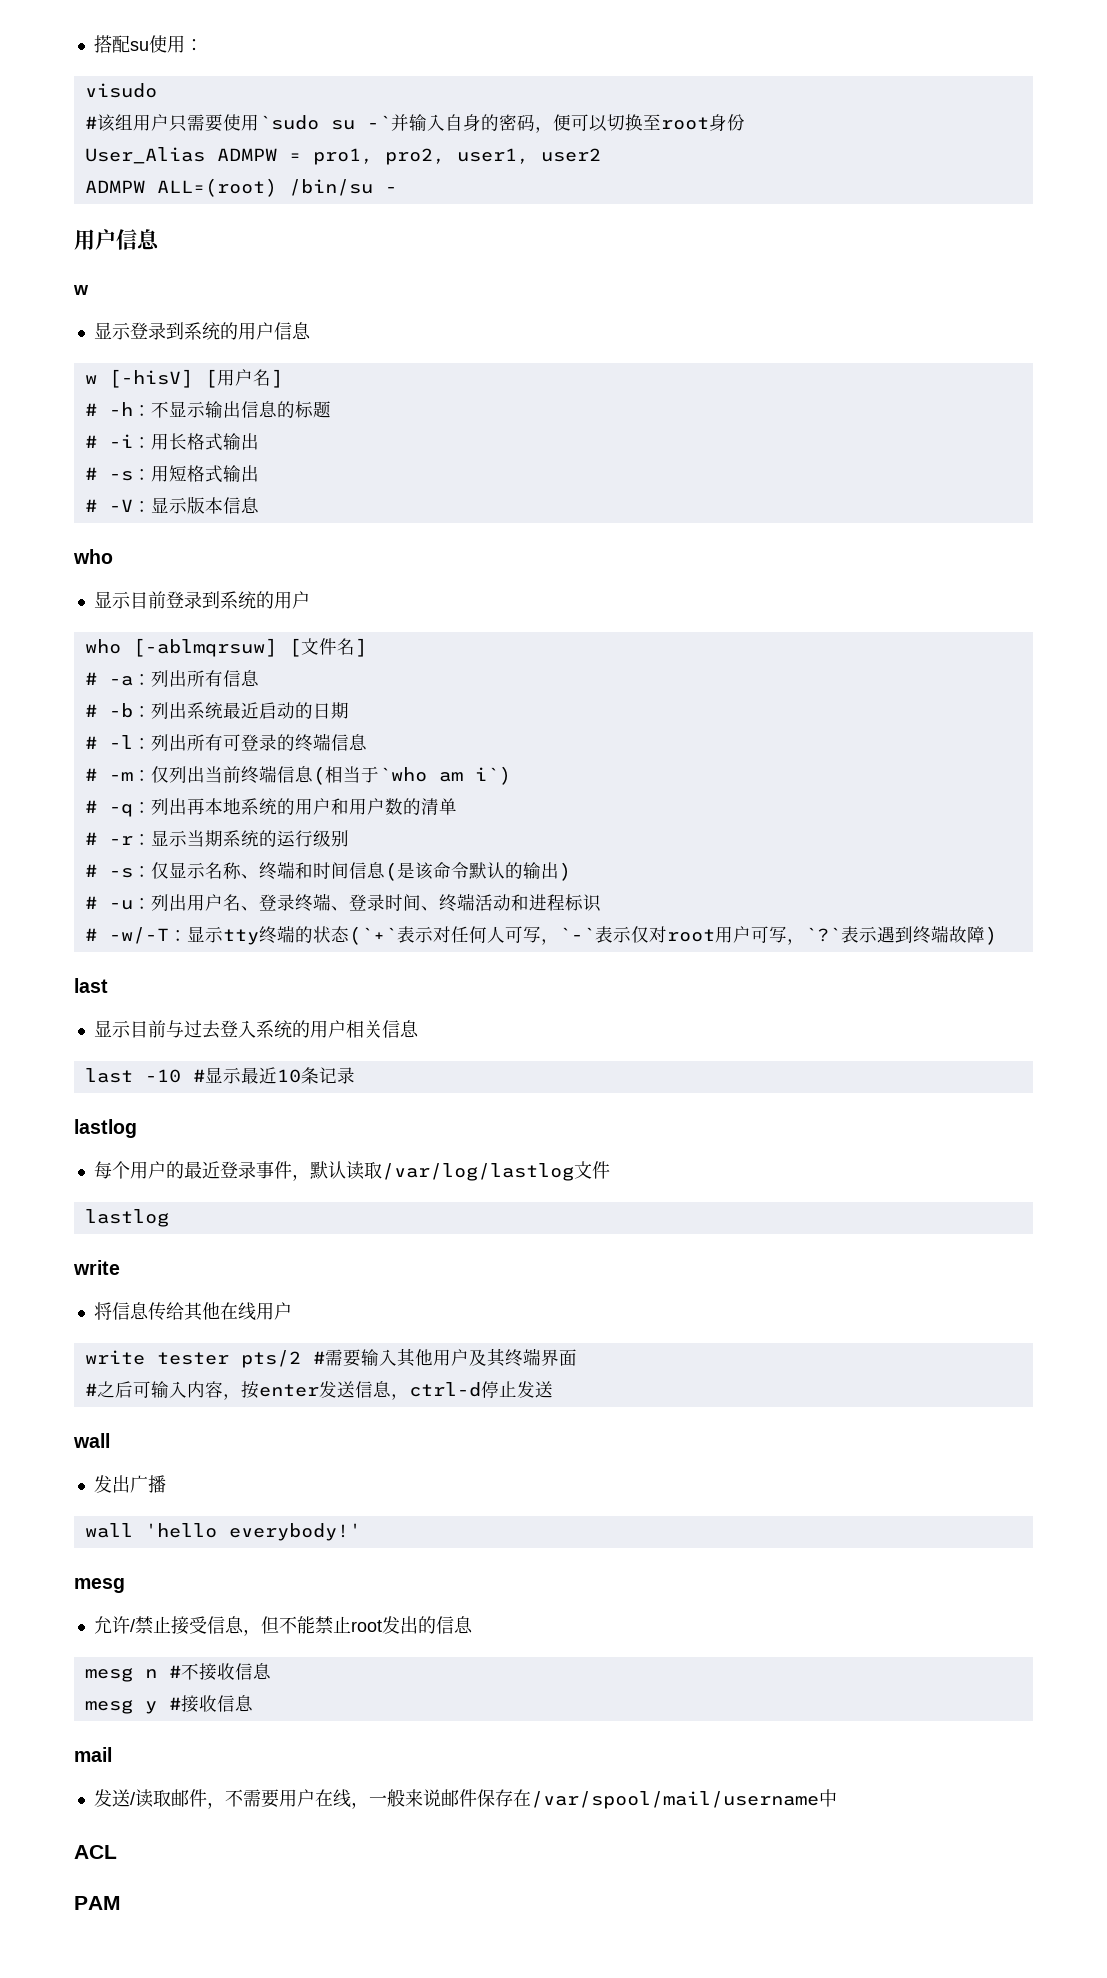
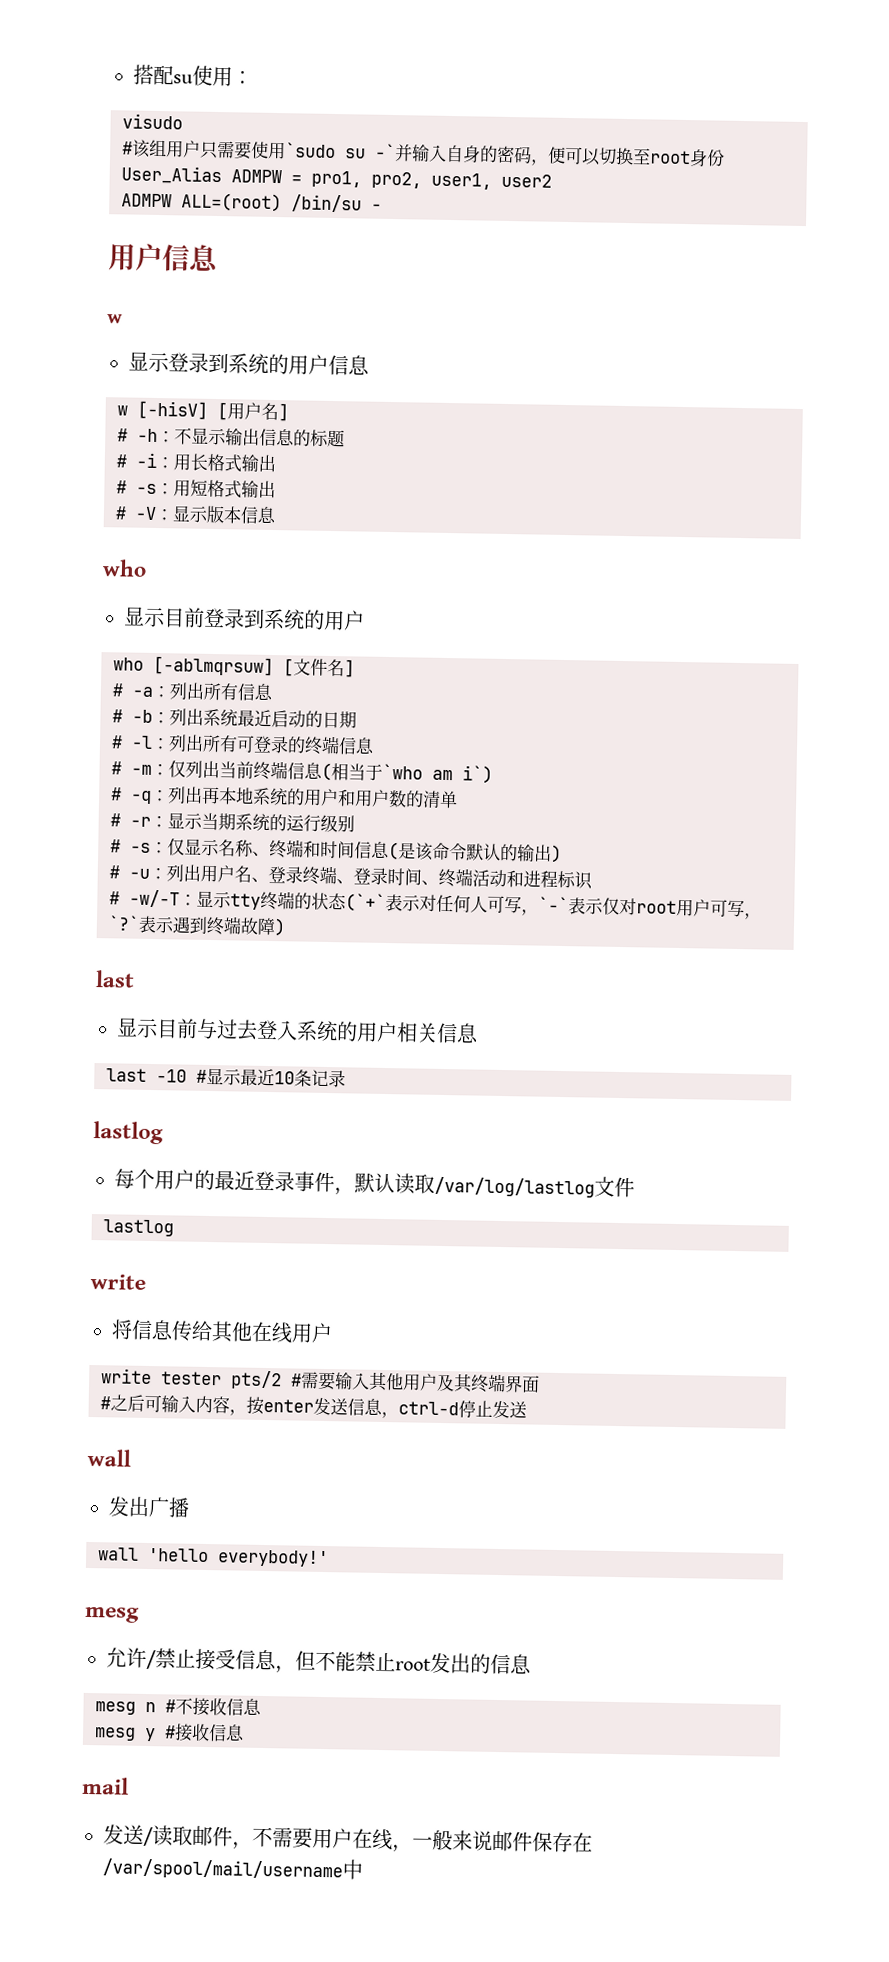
[74,1845,117,1859] [74,1896,121,1910] // ACL // PAM -> (363, 1869) none

